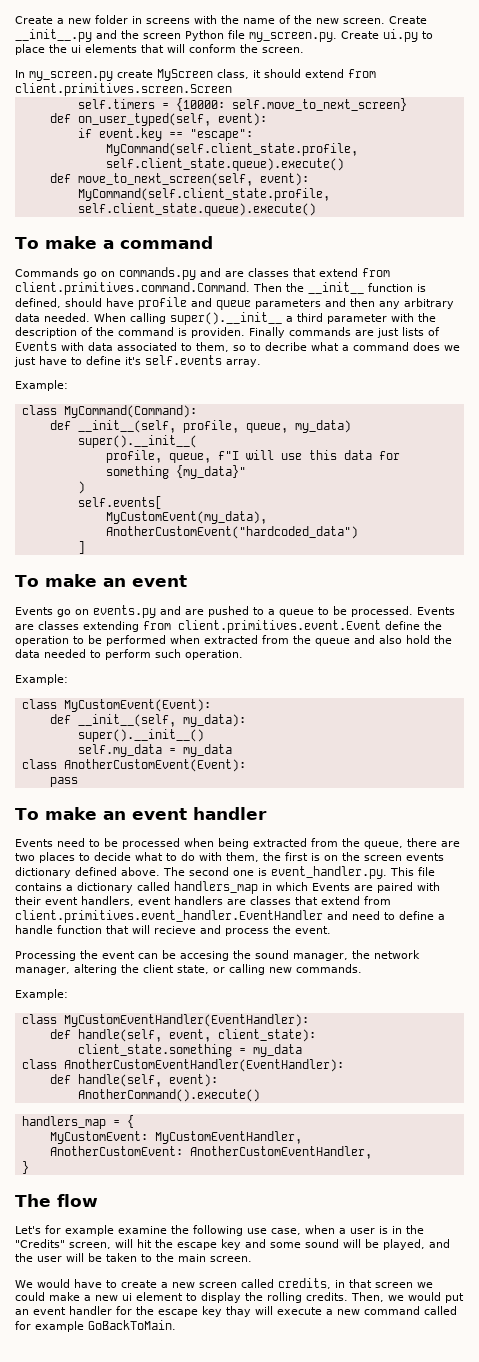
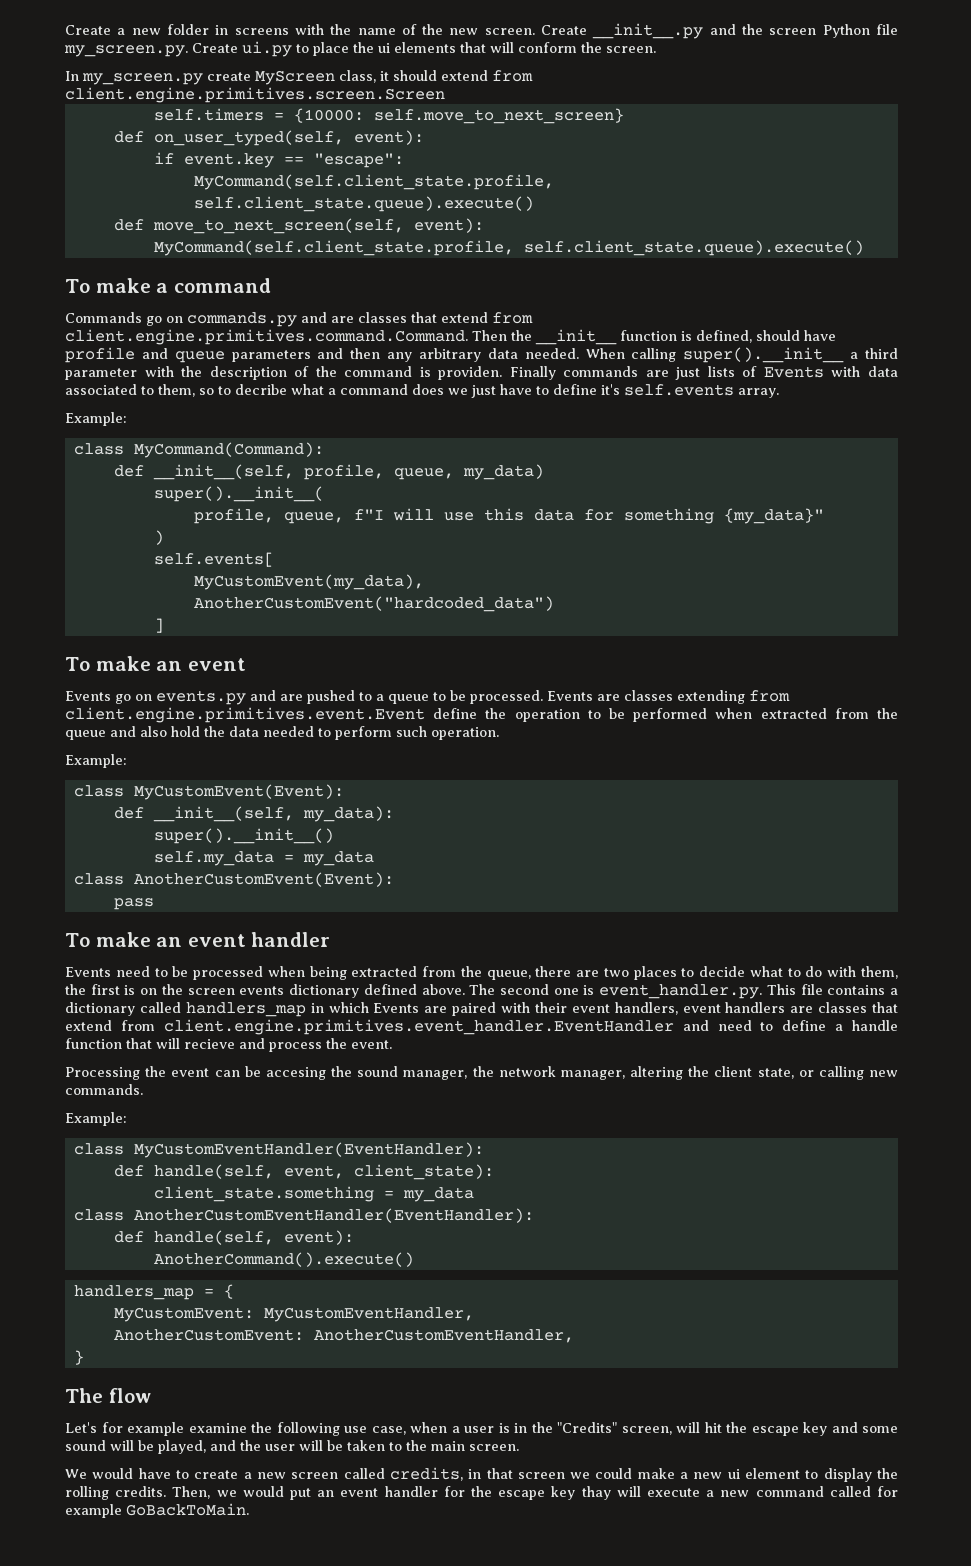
[15,83,232,96] client.primitives.screen.Screen -> [65,87,445,103] client.engine.primitives.screen.Screen
[15,282,250,295] client.primitives.command.Command. -> [65,329,468,345] client.engine.primitives.command.Command.
[178,620,381,633] client.primitives.event.Event -> [65,707,425,723] client.engine.primitives.event.Event
[15,910,323,923] client.primitives.event_handler.EventHandler -> [163,1019,674,1035] client.engine.primitives.event_handler.EventHandler

